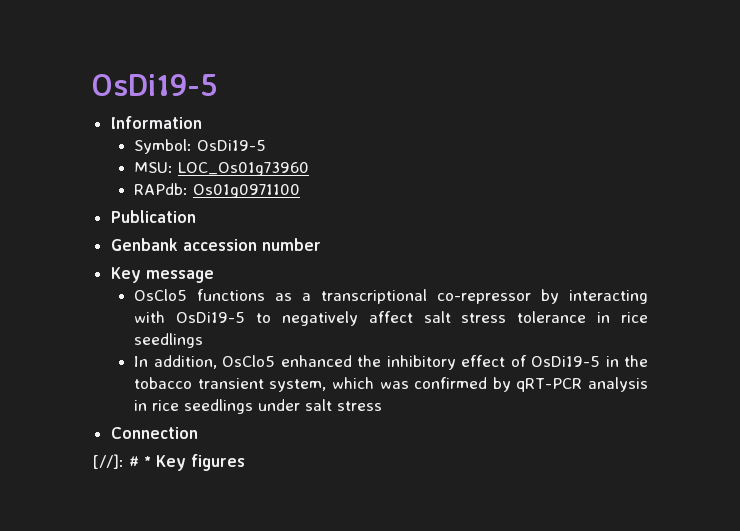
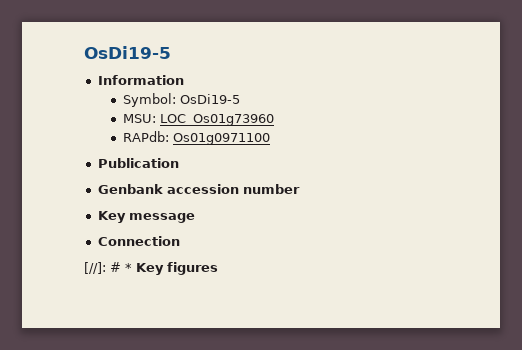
[134,289,648,304] [134,311,649,326] [134,333,204,348] [134,355,648,370] [134,377,648,392] [134,399,383,414] // OsClo5 functions as a transcriptional co-repressor by interacting with OsDi19-5 to negatively affect salt stress tolerance in rice seedlings // In addition, OsClo5 enhanced the inhibitory effect of OsDi19-5 in the tobacco transient system, which was confirmed by qRT-PCR analysis in rice seedlings under salt stress -> (195, 218) none

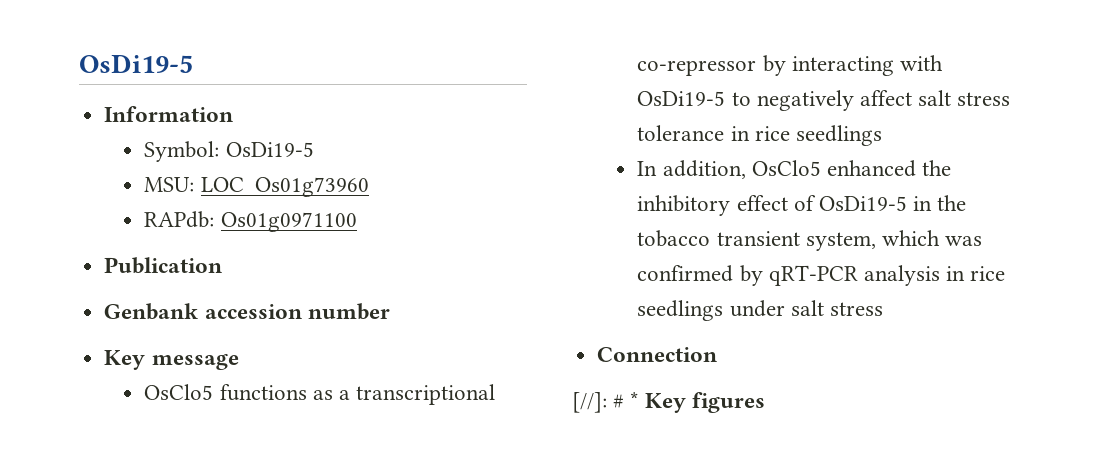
(195, 218) none -> [144,384,496,405] [637,55,943,76] [637,90,1011,111] [637,125,882,146] [637,160,952,179] [637,195,967,216] [637,230,983,251] [637,265,1006,286] [637,300,883,321] // OsClo5 functions as a transcriptional co-repressor by interacting with OsDi19-5 to negatively affect salt stress tolerance in rice seedlings // In addition, OsClo5 enhanced the inhibitory effect of OsDi19-5 in the tobacco transient system, which was confirmed by qRT-PCR analysis in rice seedlings under salt stress

